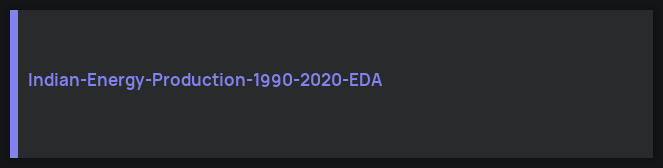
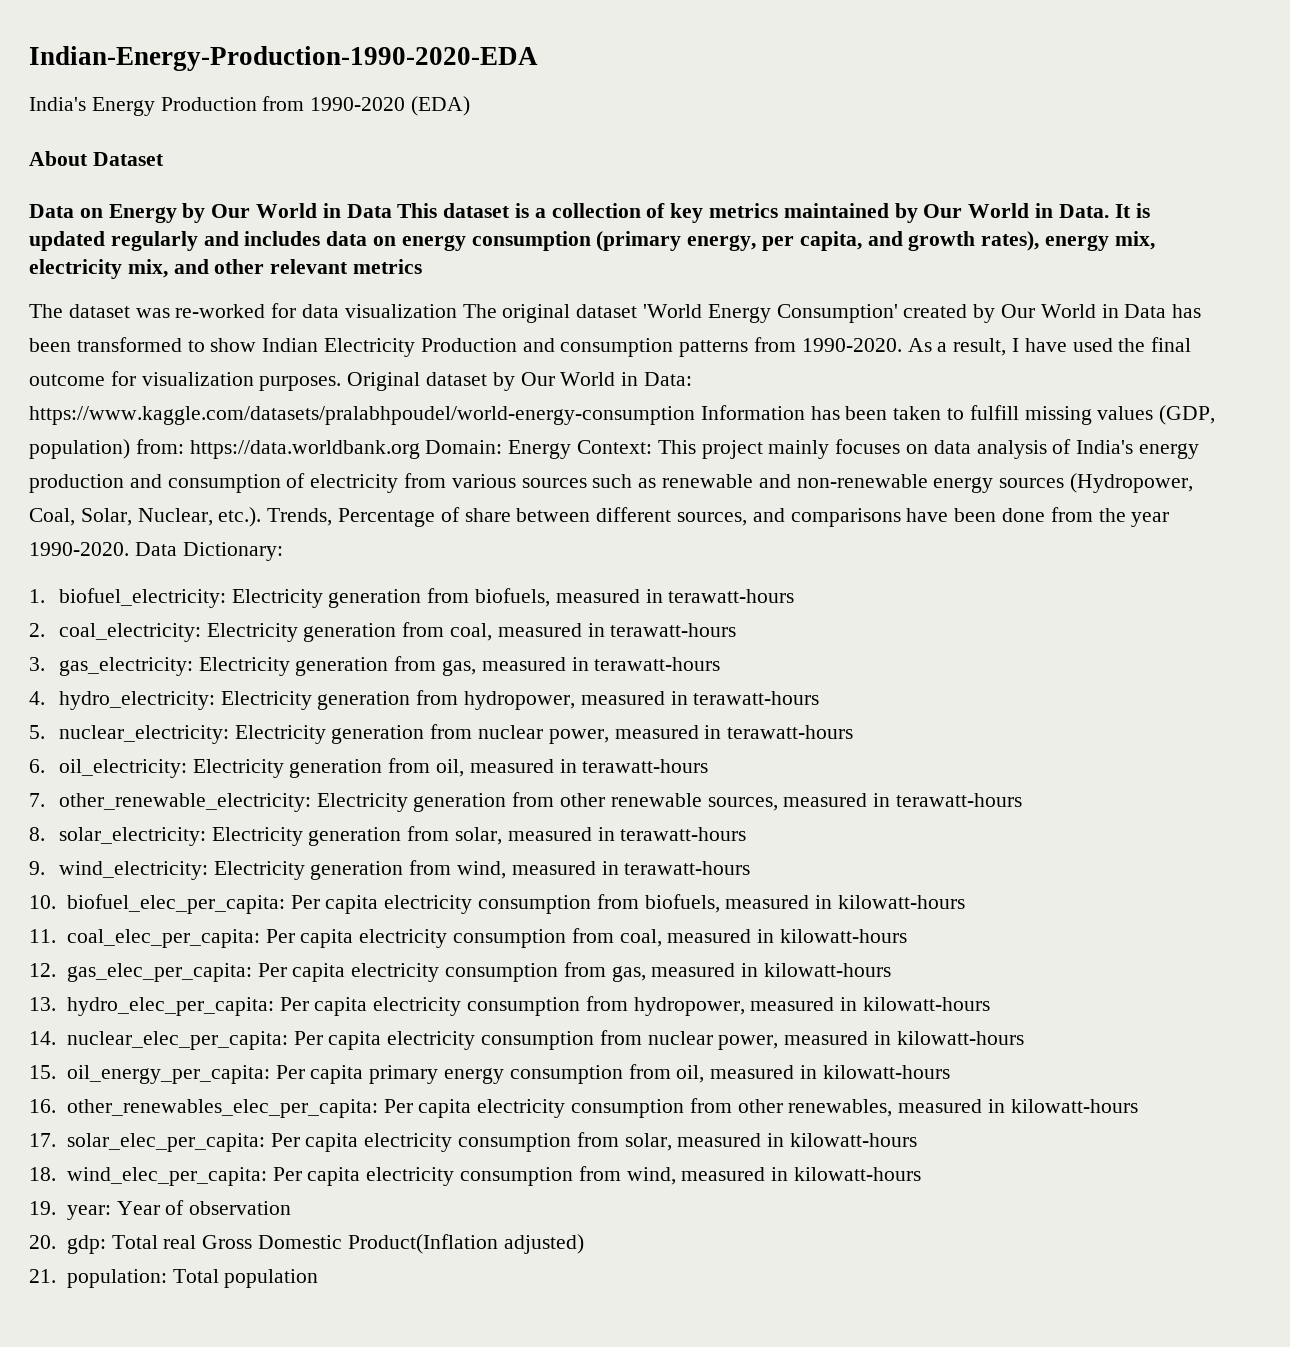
(383, 81) none -> [29,96,471,116] [29,151,164,166] [29,203,1150,223] [29,231,1155,251] [29,259,423,279] [29,303,1202,323] [29,337,1192,357] [29,371,693,391] [29,405,1216,425] [29,439,1200,459] [29,473,1194,493] [29,507,1170,527] [29,542,283,561] [29,588,795,608] [29,622,737,642] [29,656,721,676] [29,690,820,710] [29,724,854,744] [29,758,709,778] [29,792,1023,812] [29,826,747,846] [29,860,751,880] [29,894,965,914] [29,928,907,948] [29,962,891,982] [29,996,990,1016] [29,1030,1024,1050] [29,1064,950,1084] [29,1098,1138,1118] [29,1132,917,1152] [29,1166,921,1186] [29,1200,292,1220] [29,1234,584,1254] [29,1269,319,1288] // India's Energy Production from 1990-2020 (EDA) // About Dataset // Data on Energy by Our World in Data This dataset is a collection of key metrics maintained by Our World in Data. It is updated regularly and includes data on energy consumption (primary energy, per capita, and growth rates), energy mix, electricity mix, and other relevant metrics // The dataset was re-worked for data visualization The original dataset 'World Energy Consumption' created by Our World in Data has been transformed to show Indian Electricity Production and consumption patterns from 1990-2020. As a result, I have used the final outcome for visualization purposes. Original dataset by Our World in Data: https://www.kaggle.com/datasets/pralabhpoudel/world-energy-consumption Information has been taken to fulfill missing values (GDP, population) from: https://data.worldbank.org Domain: Energy Context: This project mainly focuses on data analysis of India's energy production and consumption of electricity from various sources such as renewable and non-renewable energy sources (Hydropower, Coal, Solar, Nuclear, etc.). Trends, Percentage of share between different sources, and comparisons have been done from the year 1990-2020. Data Dictionary: // 1. biofuel_electricity: Electricity generation from biofuels, measured in terawatt-hours // 2. coal_electricity: Electricity generation from coal, measured in terawatt-hours // 3. gas_electricity: Electricity generation from gas, measured in terawatt-hours // 4. hydro_electricity: Electricity generation from hydropower, measured in terawatt-hours // 5. nuclear_electricity: Electricity generation from nuclear power, measured in terawatt-hours // 6. oil_electricity: Electricity generation from oil, measured in terawatt-hours // 7. other_renewable_electricity: Electricity generation from other renewable sources, measured in terawatt-hours // 8. solar_electricity: Electricity generation from solar, measured in terawatt-hours // 9. wind_electricity: Electricity generation from wind, measured in terawatt-hours // 10. biofuel_elec_per_capita: Per capita electricity consumption from biofuels, measured in kilowatt-hours // 11. coal_elec_per_capita: Per capita electricity consumption from coal, measured in kilowatt-hours // 12. gas_elec_per_capita: Per capita electricity consumption from gas, measured in kilowatt-hours // 13. hydro_elec_per_capita: Per capita electricity consumption from hydropower, measured in kilowatt-hours // 14. nuclear_elec_per_capita: Per capita electricity consumption from nuclear power, measured in kilowatt-hours // 15. oil_energy_per_capita: Per capita primary energy consumption from oil, measured in kilowatt-hours // 16. other_renewables_elec_per_capita: Per capita electricity consumption from other renewables, measured in kilowatt-hours // 17. solar_elec_per_capita: Per capita electricity consumption from solar, measured in kilowatt-hours // 18. wind_elec_per_capita: Per capita electricity consumption from wind, measured in kilowatt-hours // 19. year: Year of observation // 20. gdp: Total real Gross Domestic Product(Inflation adjusted) // 21. population: Total population

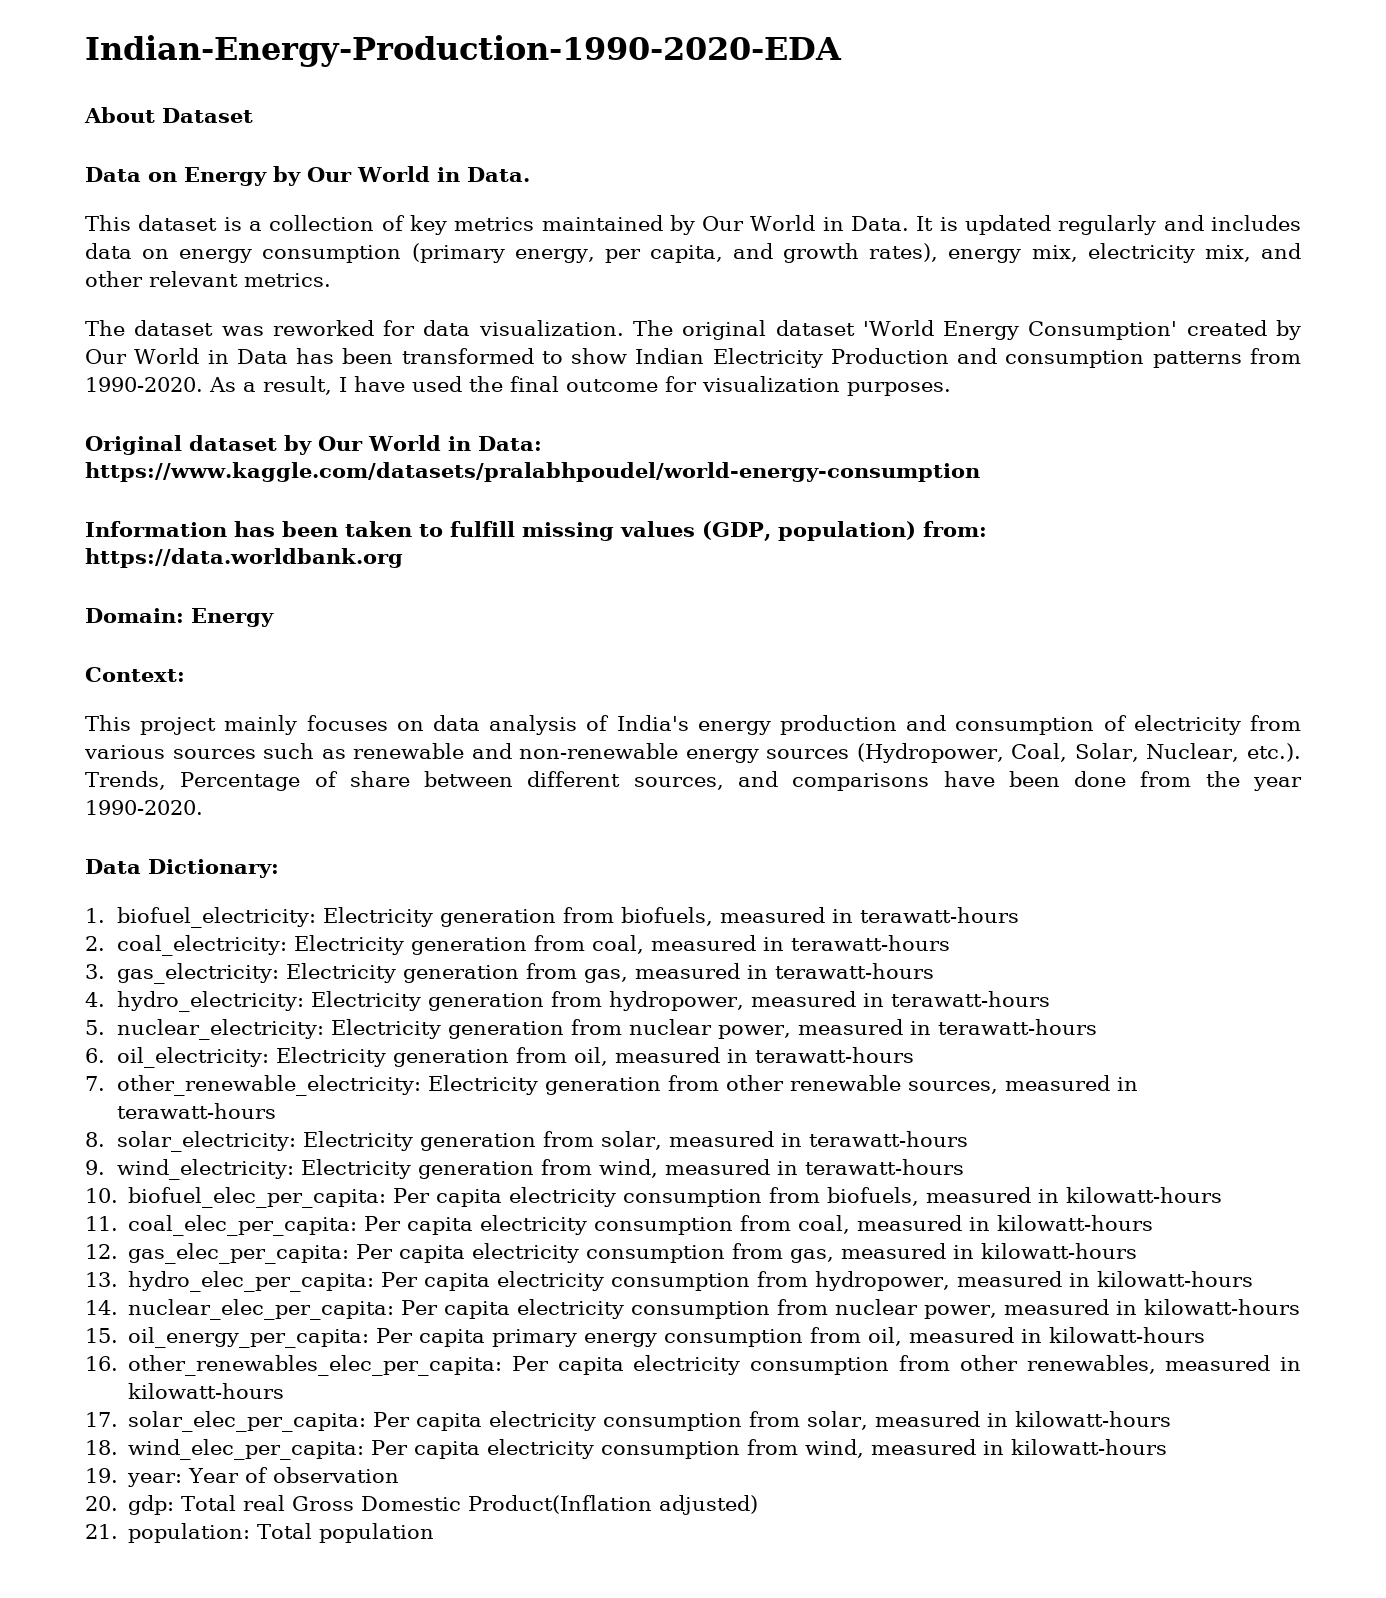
[29,96,471,116] // India's Energy Production from 1990-2020 (EDA) -> (842, 51) none
[346,204,392,218] Data -> [466,167,530,182] Data. //
[353,259,423,274] metrics -> [244,273,331,287] metrics.
[175,304,266,318] re-worked -> [272,320,374,336] reworked
[344,304,457,318] visualization -> [478,320,624,336] visualization.
(342, 383) none -> (951, 389) //
(695, 415) none -> (980, 472) //
(420, 449) none -> (403, 558) //
(572, 449) none -> (274, 617) //
(653, 447) none -> (185, 674) //
(129, 549) none -> (203, 807) //

